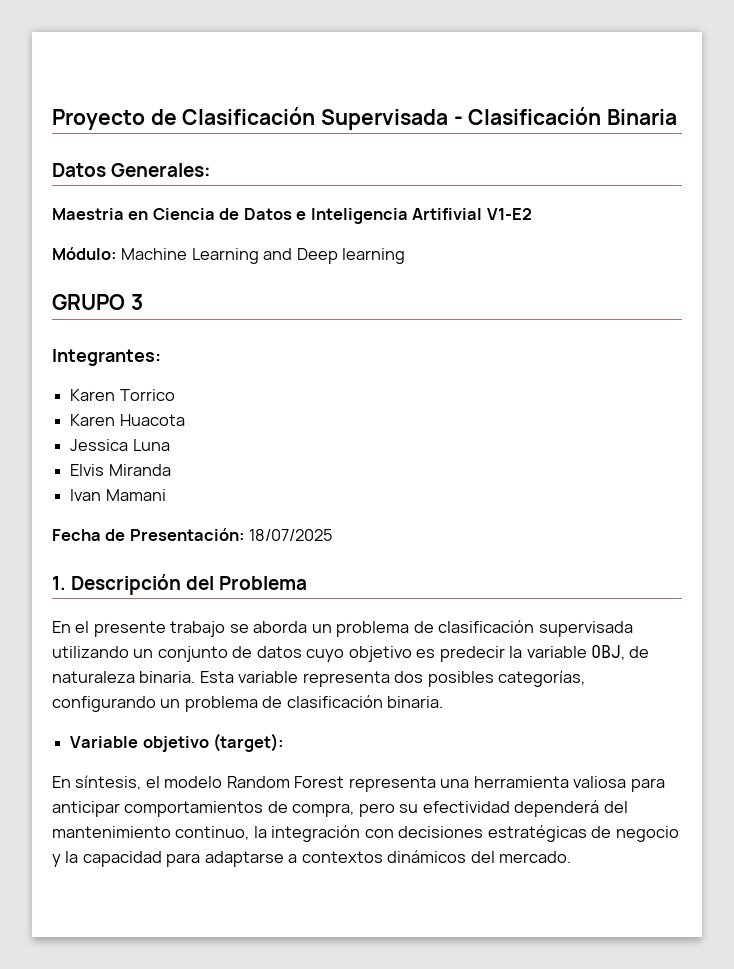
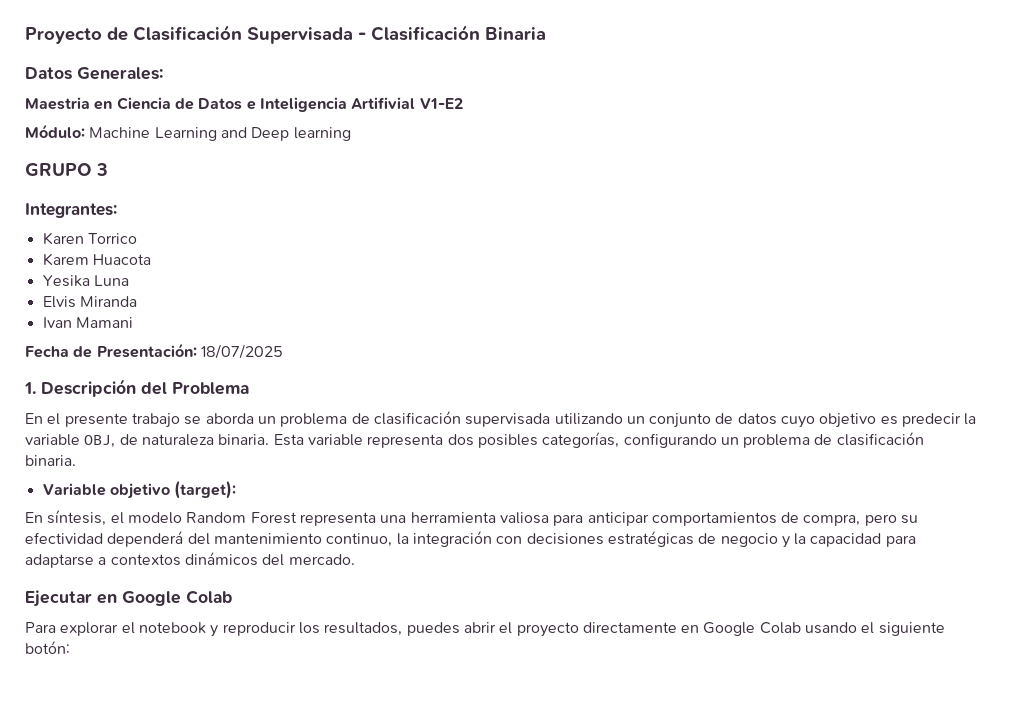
[70,414,116,426] Karen -> [42,253,89,266] Karem
[70,439,129,451] Jessica -> [42,275,90,287] Yesika
(572, 857) none -> [25,590,232,607] [25,622,945,637] [25,641,70,654] // Ejecutar en Google Colab // Para explorar el notebook y reproducir los resultados, puedes abrir el proyecto directamente en Google Colab usando el siguiente botón:

